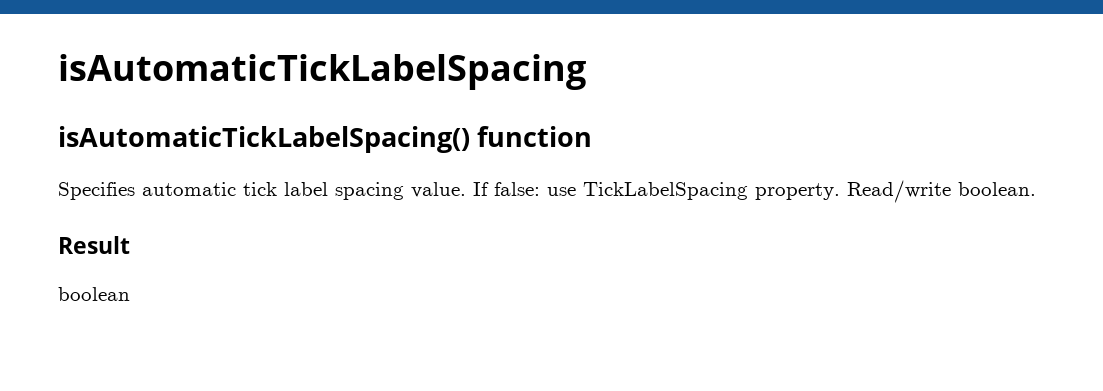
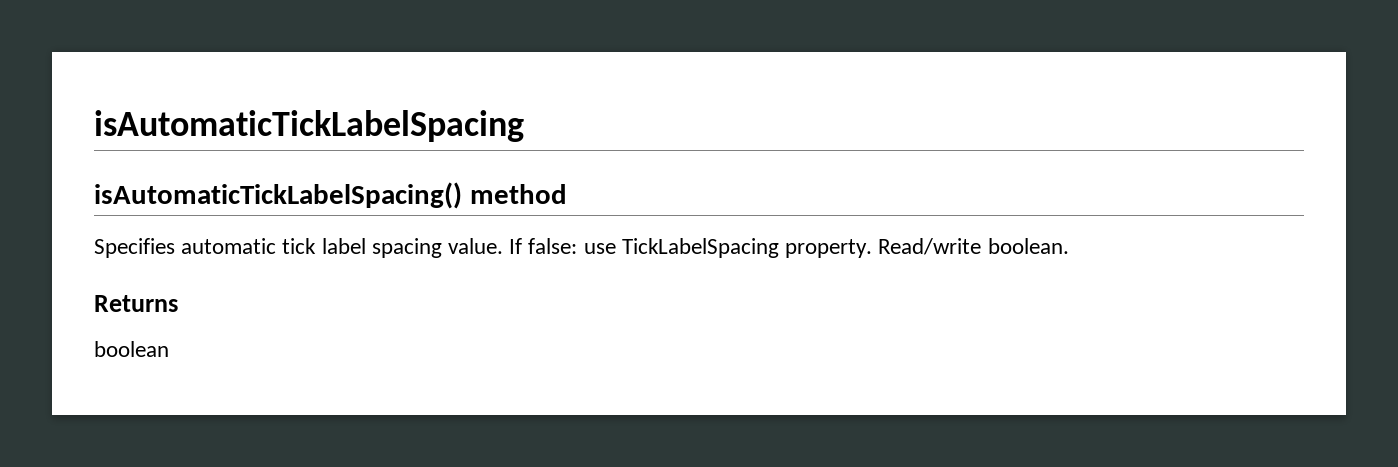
[477,126,593,147] function -> [469,184,567,204] method
[58,236,130,254] Result -> [94,295,178,312] Returns

